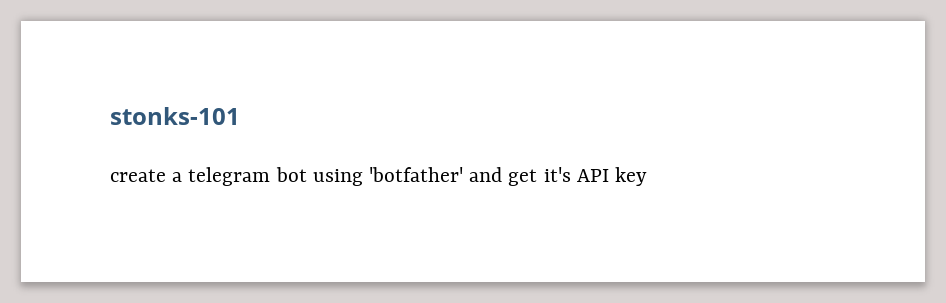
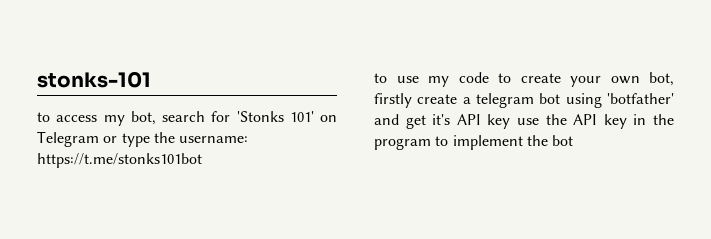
(240, 116) none -> [37,111,337,126] [37,131,249,147] [37,153,202,168] [374,72,674,87] [374,93,412,108] to access my bot, search for 'Stonks 101' on Telegram or type the username: https://t.me/stonks101bot // to use my code to create your own bot, firstly
(648, 176) none -> [517,114,674,129] [374,135,574,150] use the API key in the program to implement the bot

